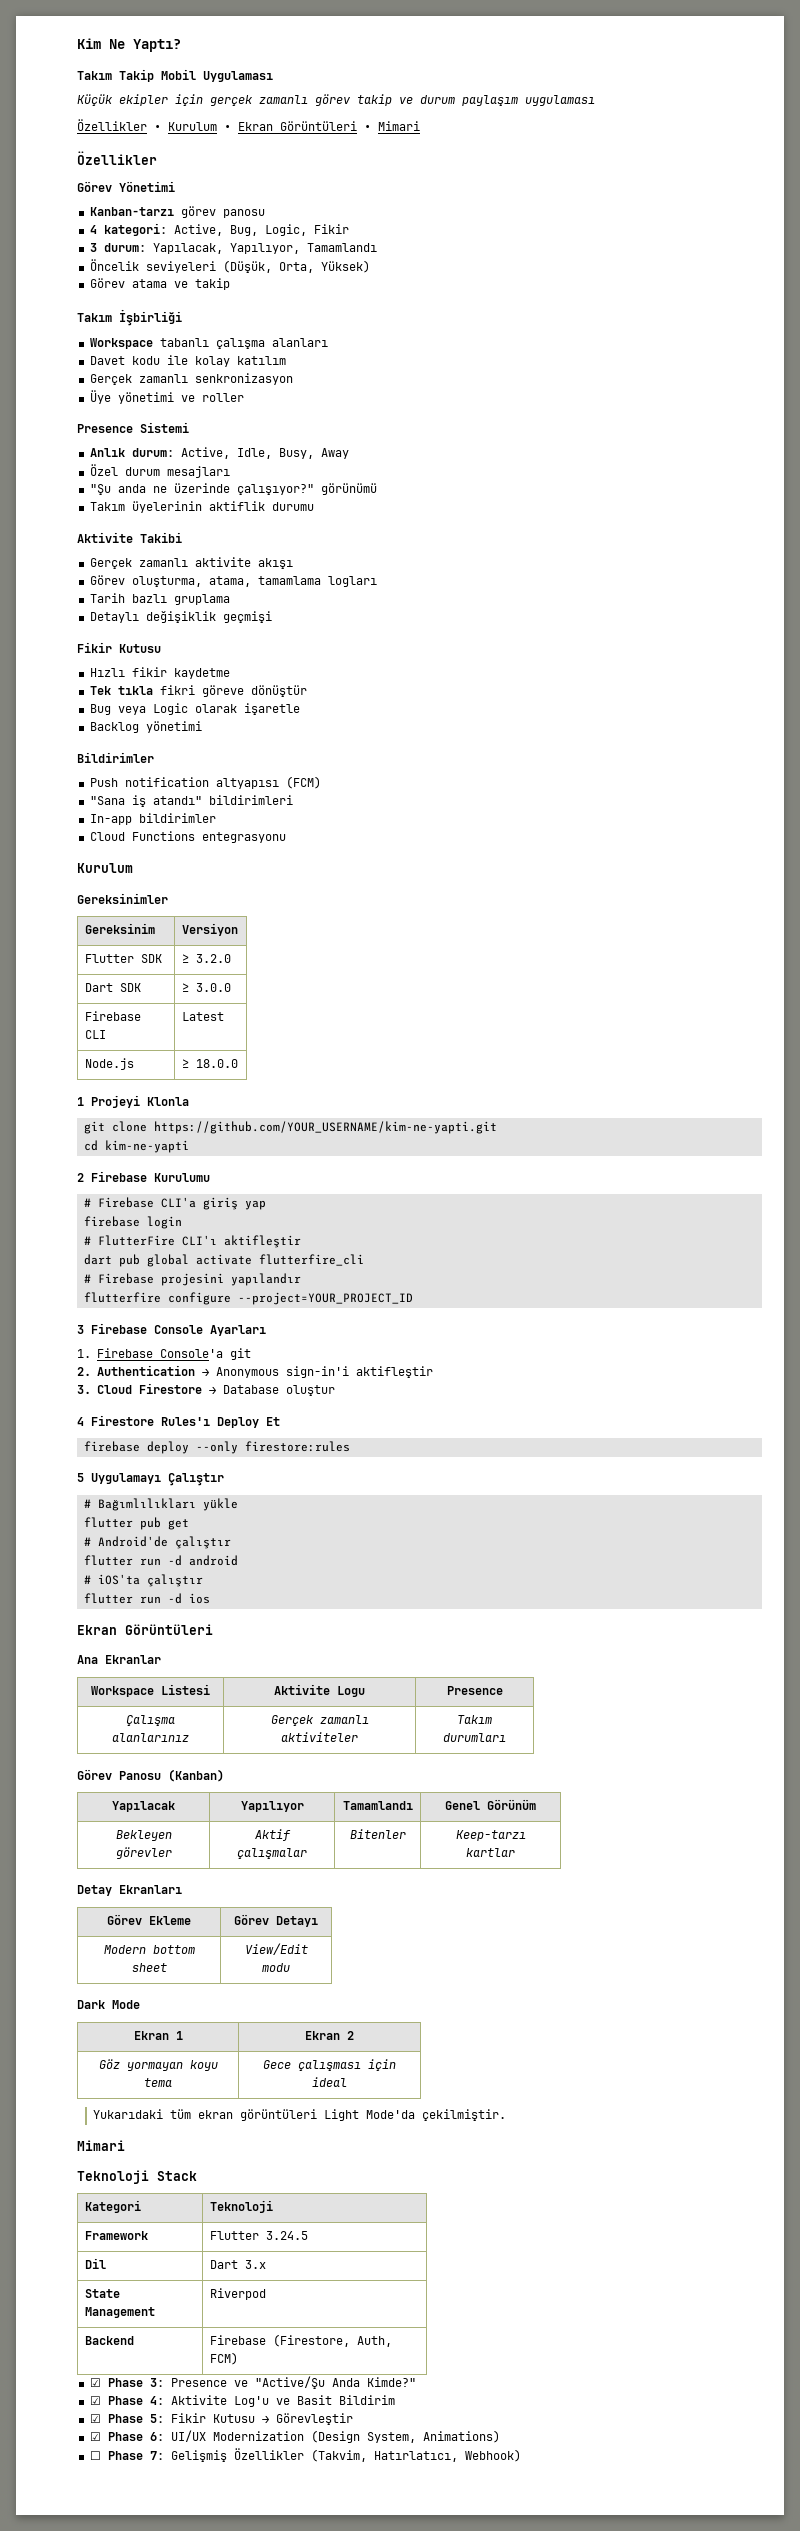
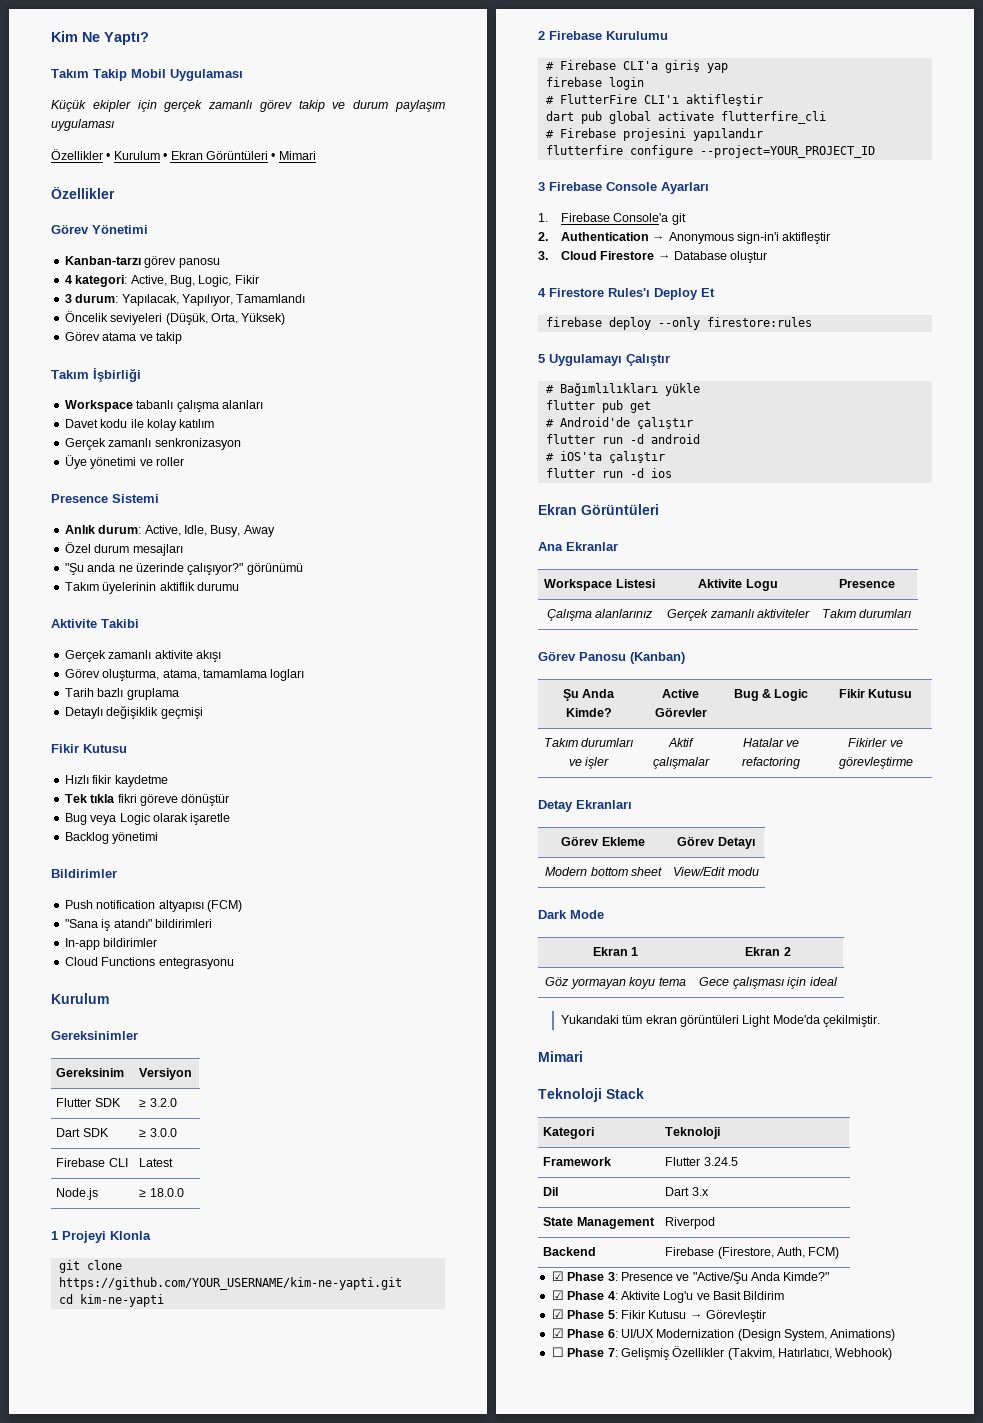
[112,1801,175,1812] [240,1801,304,1812] [342,1801,413,1810] [445,1799,536,1810] [115,1830,172,1841] [115,1847,172,1859] [254,1829,291,1841] [237,1848,307,1859] [349,1829,406,1839] [455,1830,526,1841] [466,1848,515,1857] Yapılacak | Yapılıyor | Tamamlandı | Genel Görünüm // Bekleyen görevler | Aktif çalışmalar | Bitenler | Keep-tarzı kartlar -> [562,689,616,701] [565,708,612,717] [662,689,699,698] [654,707,707,717] [733,689,809,701] [838,689,913,698] [543,738,634,747] [568,757,610,769] [668,738,694,747] [652,757,710,769] [742,738,800,747] [742,757,800,769] [848,738,903,747] [838,757,913,769] Şu Anda Kimde? | Active Görevler | Bug & Logic | Fikir Kutusu // Takım durumları ve işler | Aktif çalışmalar | Hatalar ve refactoring | Fikirler ve görevleştirme

